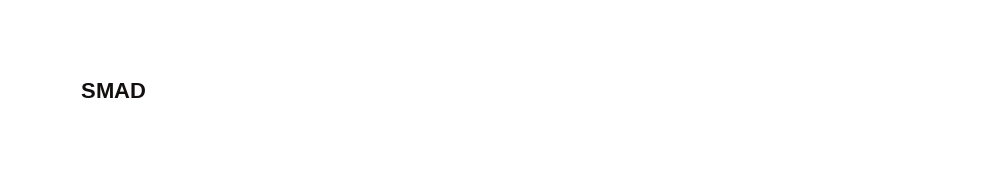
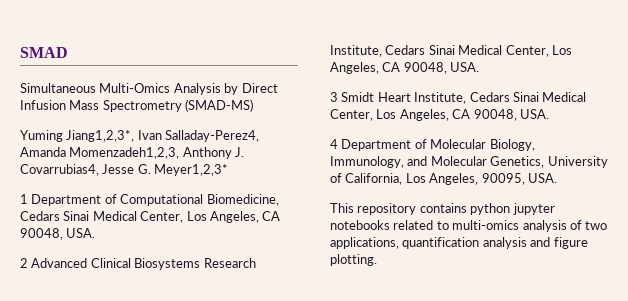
(146, 90) none -> [20,83,278,95] [20,99,254,112] [20,130,260,142] [20,147,245,159] [20,164,229,176] [20,194,279,206] [20,211,281,223] [20,228,96,240] [20,258,256,270] [330,45,572,57] [330,62,480,74] [330,92,587,104] [330,109,549,121] [330,139,535,151] [330,156,608,168] [330,173,557,185] [330,203,555,215] [330,220,608,232] [330,237,588,249] [330,254,377,266] // Simultaneous Multi-Omics Analysis by Direct Infusion Mass Spectrometry (SMAD-MS) // Yuming Jiang1,2,3*, Ivan Salladay-Perez4, Amanda Momenzadeh1,2,3, Anthony J. Covarrubias4, Jesse G. Meyer1,2,3* // 1 Department of Computational Biomedicine, Cedars Sinai Medical Center, Los Angeles, CA 90048, USA. // 2 Advanced Clinical Biosystems Research Institute, Cedars Sinai Medical Center, Los Angeles, CA 90048, USA. // 3 Smidt Heart Institute, Cedars Sinai Medical Center, Los Angeles, CA 90048, USA. // 4 Department of Molecular Biology, Immunology, and Molecular Genetics, University of California, Los Angeles, 90095, USA. // This repository contains python jupyter notebooks related to multi-omics analysis of two applications, quantification analysis and figure plotting.

